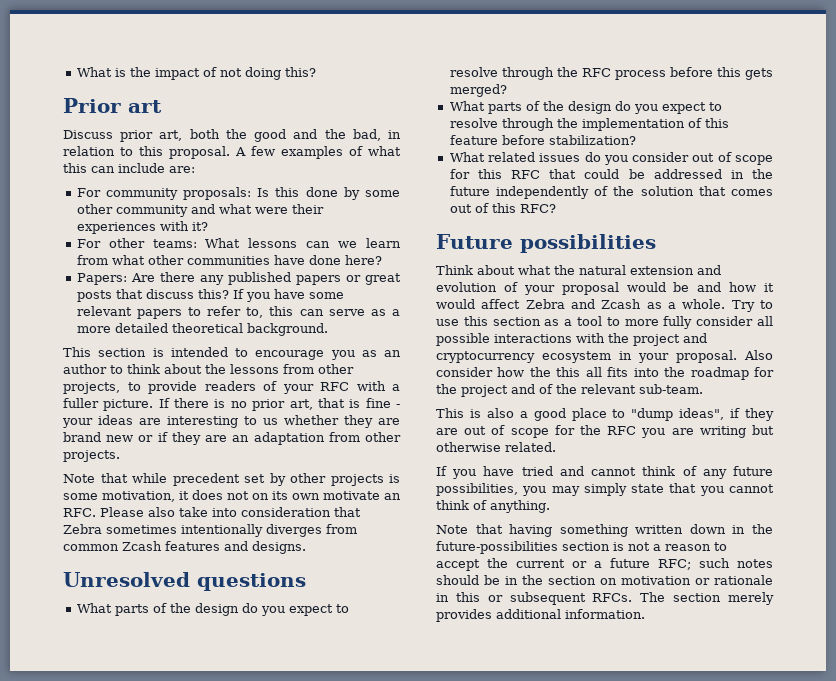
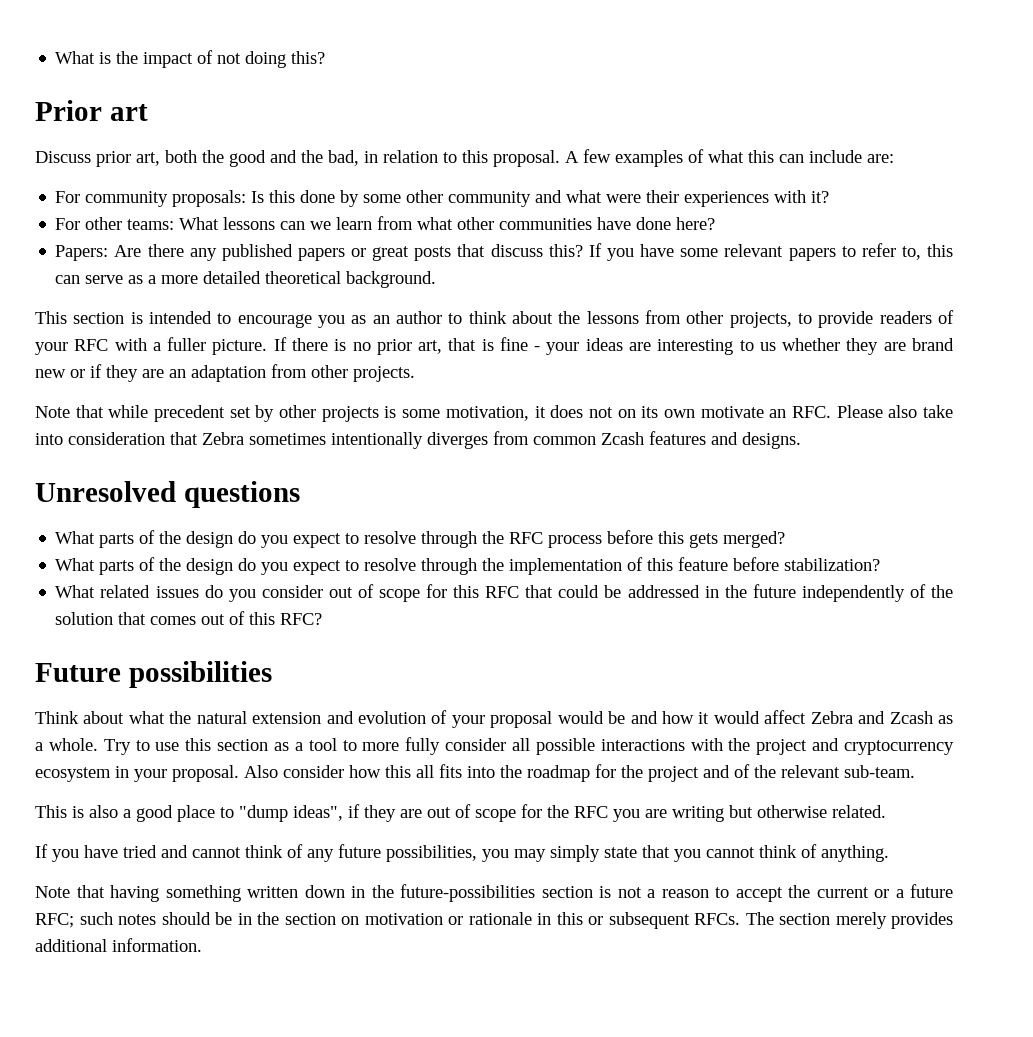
[529,367,551,377] the -> (381, 771) none

